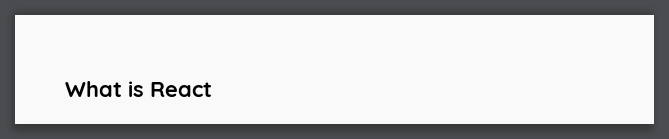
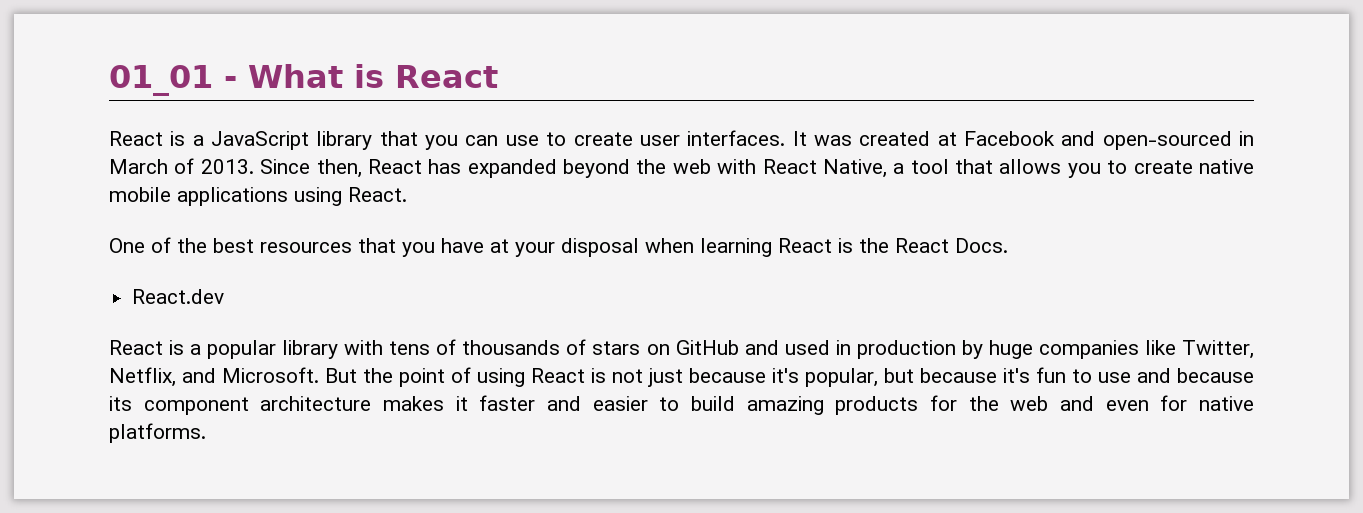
(65, 89) none -> [109,65,237,96] 01_01 -
(212, 89) none -> [109,130,1255,150] [109,158,1255,178] [109,187,407,206] [109,237,1008,257] [132,289,225,304] [109,339,1254,359] [109,367,1254,387] [109,395,1254,415] [109,423,206,443] // React is a JavaScript library that you can use to create user interfaces. It was created at Facebook and open-sourced in March of 2013. Since then, React has expanded beyond the web with React Native, a tool that allows you to create native mobile applications using React. // One of the best resources that you have at your disposal when learning React is the React Docs. // React.dev // React is a popular library with tens of thousands of stars on GitHub and used in production by huge companies like Twitter, Netflix, and Microsoft. But the point of using React is not just because it's popular, but because it's fun to use and because its component architecture makes it faster and easier to build amazing products for the web and even for native platforms.

